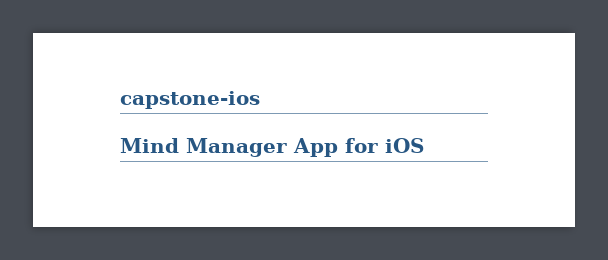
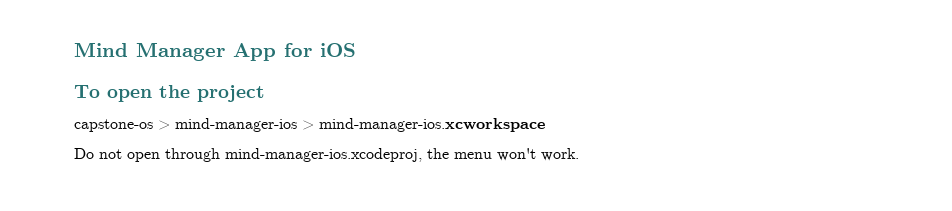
[120,91,260,109] capstone-ios // -> (74, 49) none
(424, 145) none -> [74,85,265,102] [74,118,545,132] [74,148,579,162] // To open the project // capstone-os > mind-manager-ios > mind-manager-ios.xcworkspace // Do not open through mind-manager-ios.xcodeproj, the menu won't work.

